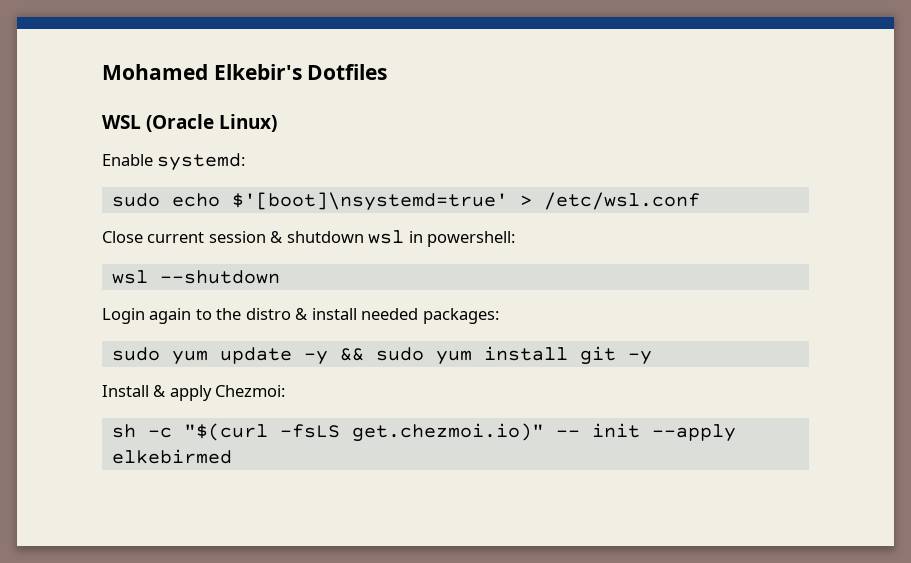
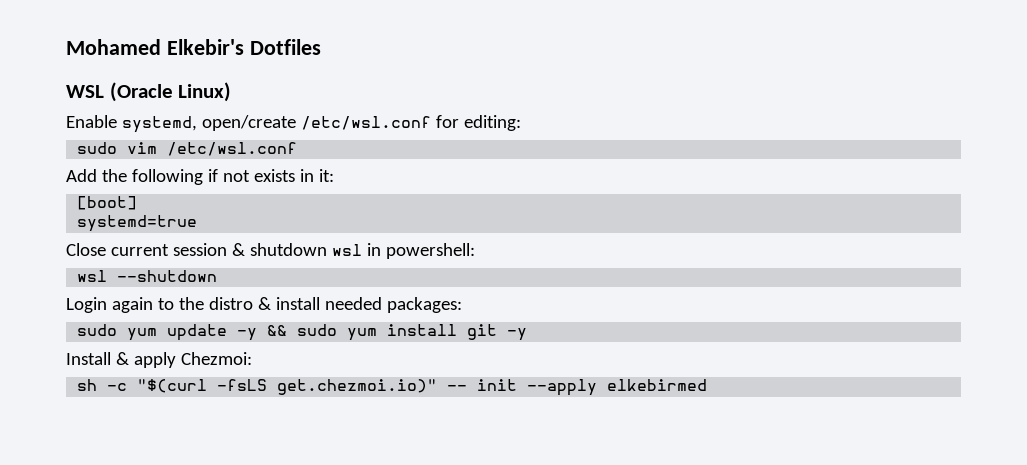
[157,153,246,171] [111,192,700,211] systemd: // sudo echo $'[boot]\nsystemd=true' > /etc/wsl.conf -> [121,115,521,133] [77,142,298,156] [66,169,334,185] [77,196,138,210] [77,215,198,232] systemd, open/create /etc/wsl.conf for editing: // sudo vim /etc/wsl.conf // Add the following if not exists in it: // [boot] // systemd=true

